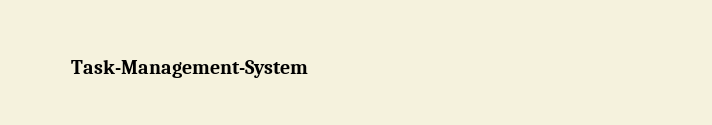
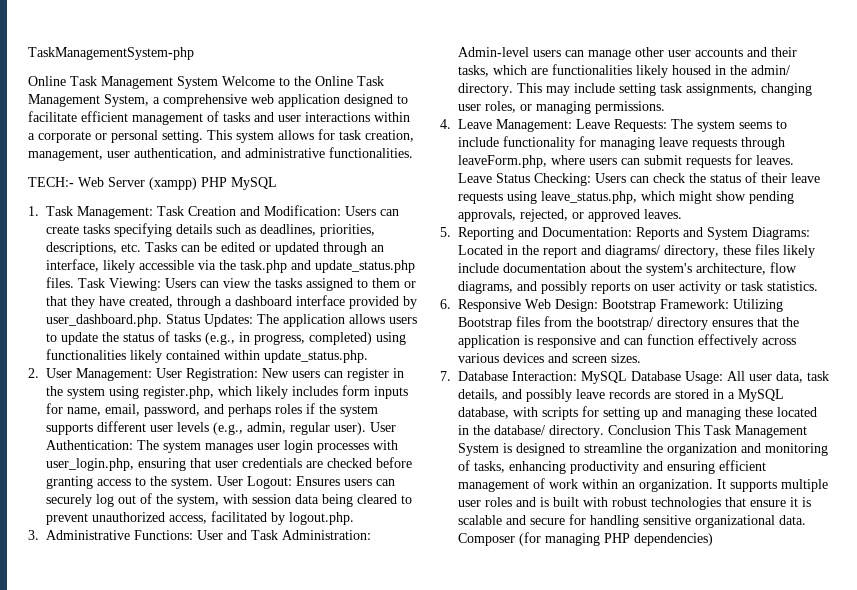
[71,59,308,78] Task-Management-System -> [28,47,194,60] [28,76,384,89] [28,94,408,107] [28,111,410,125] [28,129,414,143] [28,147,413,161] [28,177,277,190] [28,205,399,219] [46,223,375,237] [46,242,384,255] [46,259,415,273] [46,277,416,291] [46,295,417,309] [46,314,417,327] [46,331,406,345] [46,349,368,363] [28,368,404,381] [46,385,408,399] [46,403,378,417] [46,421,396,435] [46,440,398,453] [46,457,412,471] [46,476,395,489] [46,493,412,507] [46,511,354,525] [28,530,371,540] [458,47,797,60] [458,64,790,78] [458,83,812,96] [458,101,665,114] [440,119,787,132] [458,136,785,150] [458,154,794,168] [458,172,820,186] [458,191,794,204] [458,209,682,222] [440,227,810,240] [458,244,815,258] [458,262,797,276] [458,281,818,294] [440,299,783,312] [458,316,799,330] [458,334,796,348] [458,353,641,363] [440,371,829,384] [458,389,784,402] [458,406,817,420] [458,425,807,438] [458,443,828,456] [458,460,766,474] [458,478,828,492] [458,497,811,510] [458,514,806,528] [458,532,713,546] TaskManagementSystem-php // Online Task Management System Welcome to the Online Task Management System, a comprehensive web application designed to facilitate efficient management of tasks and user interactions within a corporate or personal setting. This system allows for task creation, management, user authentication, and administrative functionalities. // TECH:- Web Server (xampp) PHP MySQL // 1. Task Management: Task Creation and Modification: Users can create tasks specifying details such as deadlines, priorities, descriptions, etc. Tasks can be edited or updated through an interface, likely accessible via the task.php and update_status.php files. Task Viewing: Users can view the tasks assigned to them or that they have created, through a dashboard interface provided by user_dashboard.php. Status Updates: The application allows users to update the status of tasks (e.g., in progress, completed) using functionalities likely contained within update_status.php. // 2. User Management: User Registration: New users can register in the system using register.php, which likely includes form inputs for name, email, password, and perhaps roles if the system supports different user levels (e.g., admin, regular user). User Authentication: The system manages user login processes with user_login.php, ensuring that user credentials are checked before granting access to the system. User Logout: Ensures users can securely log out of the system, with session data being cleared to prevent unauthorized access, facilitated by logout.php. // 3. Administrative Functions: User and Task Administration: Admin-level users can manage other user accounts and their tasks, which are functionalities likely housed in the admin/ directory. This may include setting task assignments, changing user roles, or managing permissions. // 4. Leave Management: Leave Requests: The system seems to include functionality for managing leave requests through leaveForm.php, where users can submit requests for leaves. Leave Status Checking: Users can check the status of their leave requests using leave_status.php, which might show pending approvals, rejected, or approved leaves. // 5. Reporting and Documentation: Reports and System Diagrams: Located in the report and diagrams/ directory, these files likely include documentation about the system's architecture, flow diagrams, and possibly reports on user activity or task statistics. // 6. Responsive Web Design: Bootstrap Framework: Utilizing Bootstrap files from the bootstrap/ directory ensures that the application is responsive and can function effectively across various devices and screen sizes. // 7. Database Interaction: MySQL Database Usage: All user data, task details, and possibly leave records are stored in a MySQL database, with scripts for setting up and managing these located in the database/ directory. Conclusion This Task Management System is designed to streamline the organization and monitoring of tasks, enhancing productivity and ensuring efficient management of work within an organization. It supports multiple user roles and is built with robust technologies that ensure it is scalable and secure for handling sensitive organizational data. Composer (for managing PHP dependencies)

